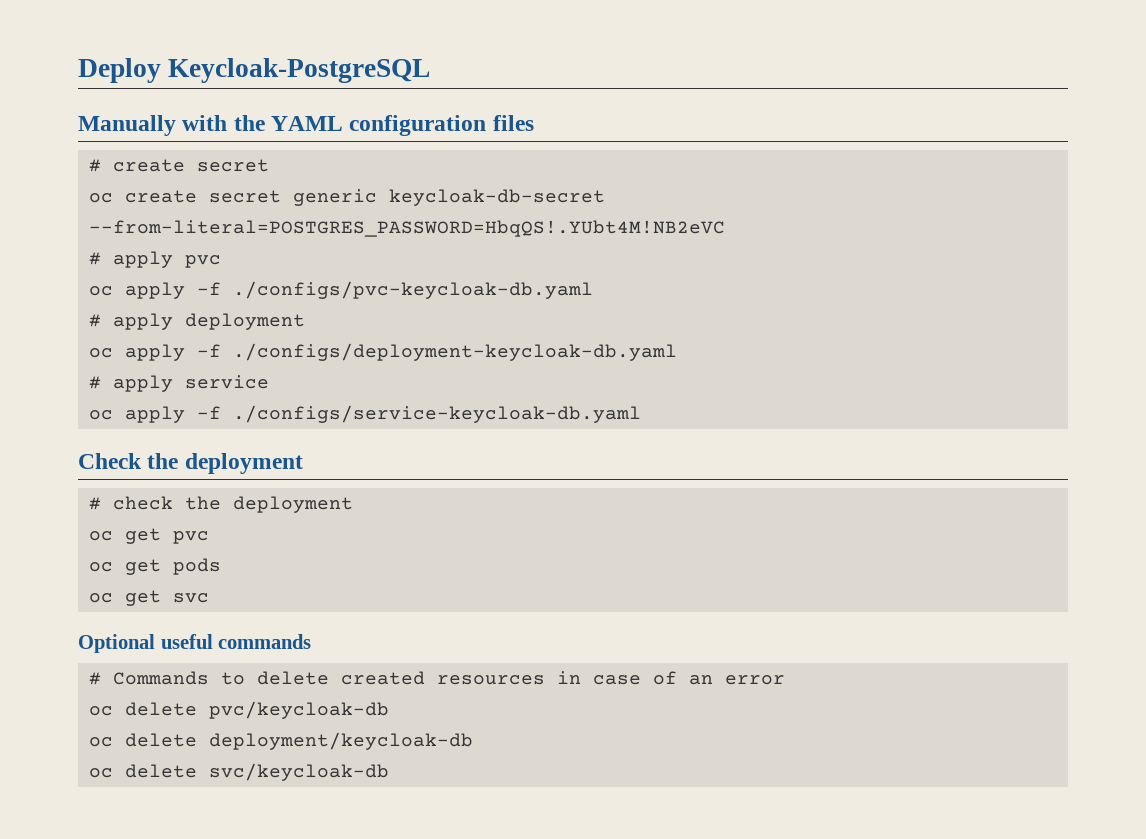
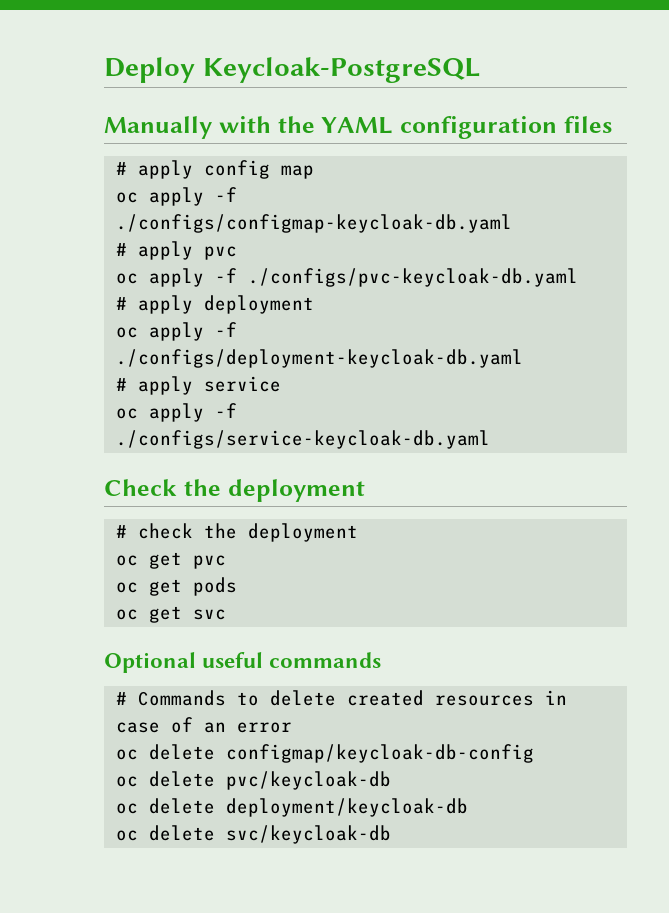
[112,159,269,172] [88,189,605,206] [88,220,725,237] create secret // oc create secret generic keycloak-db-secret --from-literal=POSTGRES_PASSWORD=HbqQS!.YUbt4M!NB2eVC -> [138,160,314,179] [116,187,237,206] [116,214,512,233] apply config map // oc apply -f ./configs/configmap-keycloak-db.yaml
(785, 680) none -> [116,744,534,763] // oc delete configmap/keycloak-db-config

